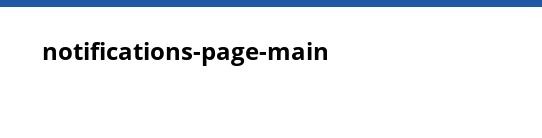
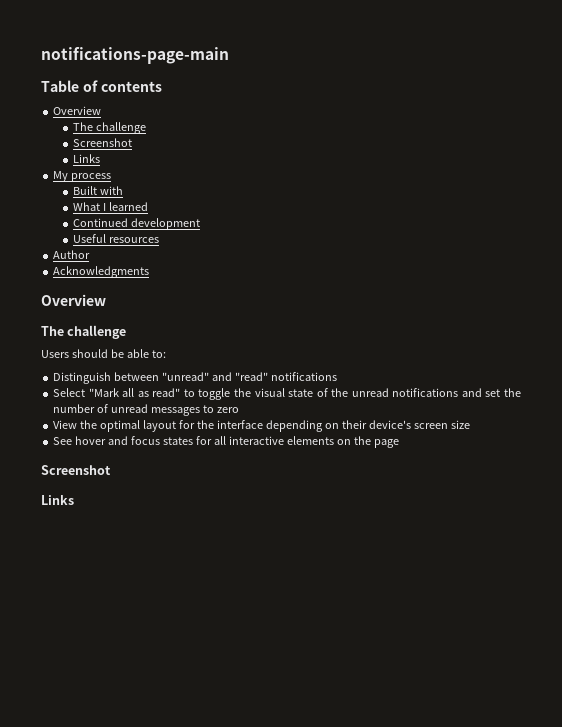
(329, 54) none -> [41,80,162,92] [53,106,102,115] [72,122,146,134] [72,138,132,147] [72,154,100,163] [53,171,112,182] [72,186,123,195] [72,202,148,211] [72,218,200,230] [72,234,159,243] [53,250,91,259] [53,266,150,278] [41,294,106,306] [41,325,127,339] [41,349,166,358] [53,372,337,384] [53,388,521,400] [53,404,239,416] [53,420,470,432] [53,436,399,448] [41,465,111,475] [41,495,74,505] // Table of contents // Overview // The challenge // Screenshot // Links // My process // Built with // What I learned // Continued development // Useful resources // Author // Acknowledgments // Overview // The challenge // Users should be able to: // Distinguish between "unread" and "read" notifications // Select "Mark all as read" to toggle the visual state of the unread notifications and set the number of unread messages to zero // View the optimal layout for the interface depending on their device's screen size // See hover and focus states for all interactive elements on the page // Screenshot // Links

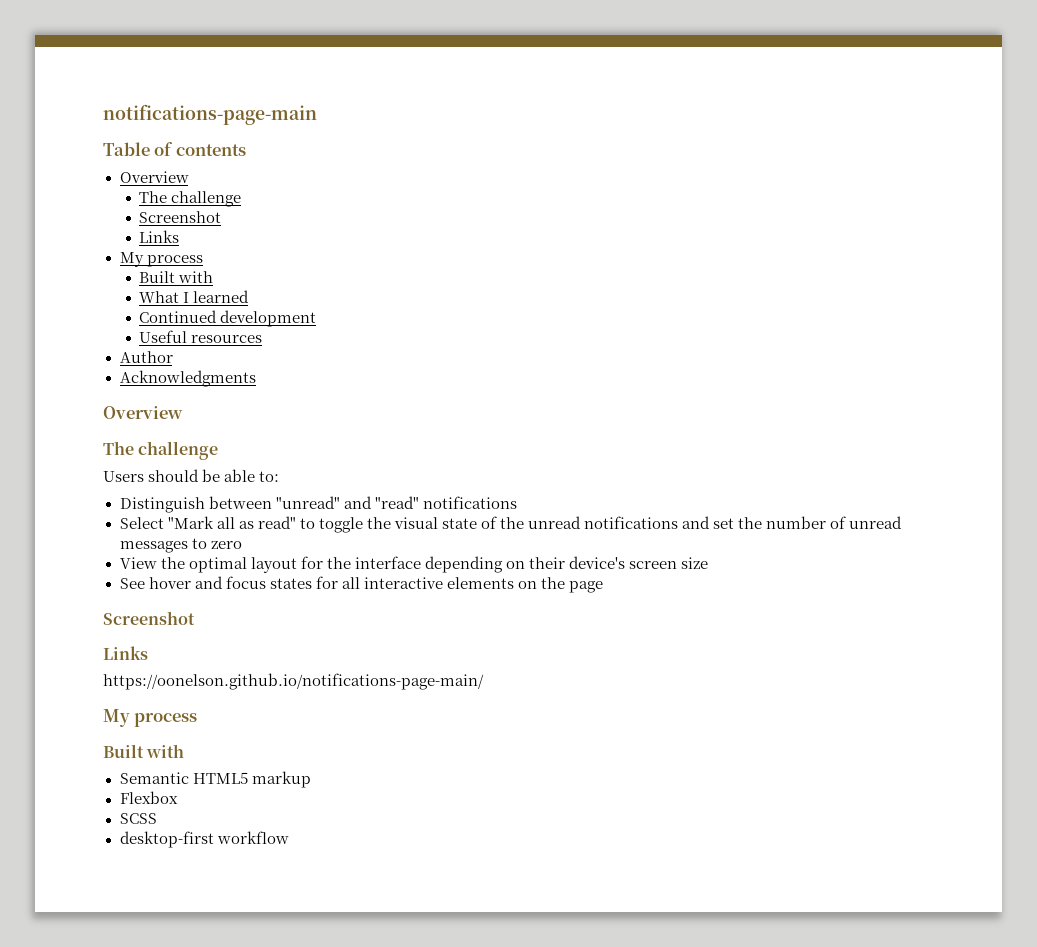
(74, 500) none -> [103,673,484,690] [103,709,198,727] [103,744,185,758] [119,771,311,788] [119,791,178,804] [119,813,157,824] [119,831,289,848] // https://oonelson.github.io/notifications-page-main/ // My process // Built with // Semantic HTML5 markup // Flexbox // SCSS // desktop-first workflow

